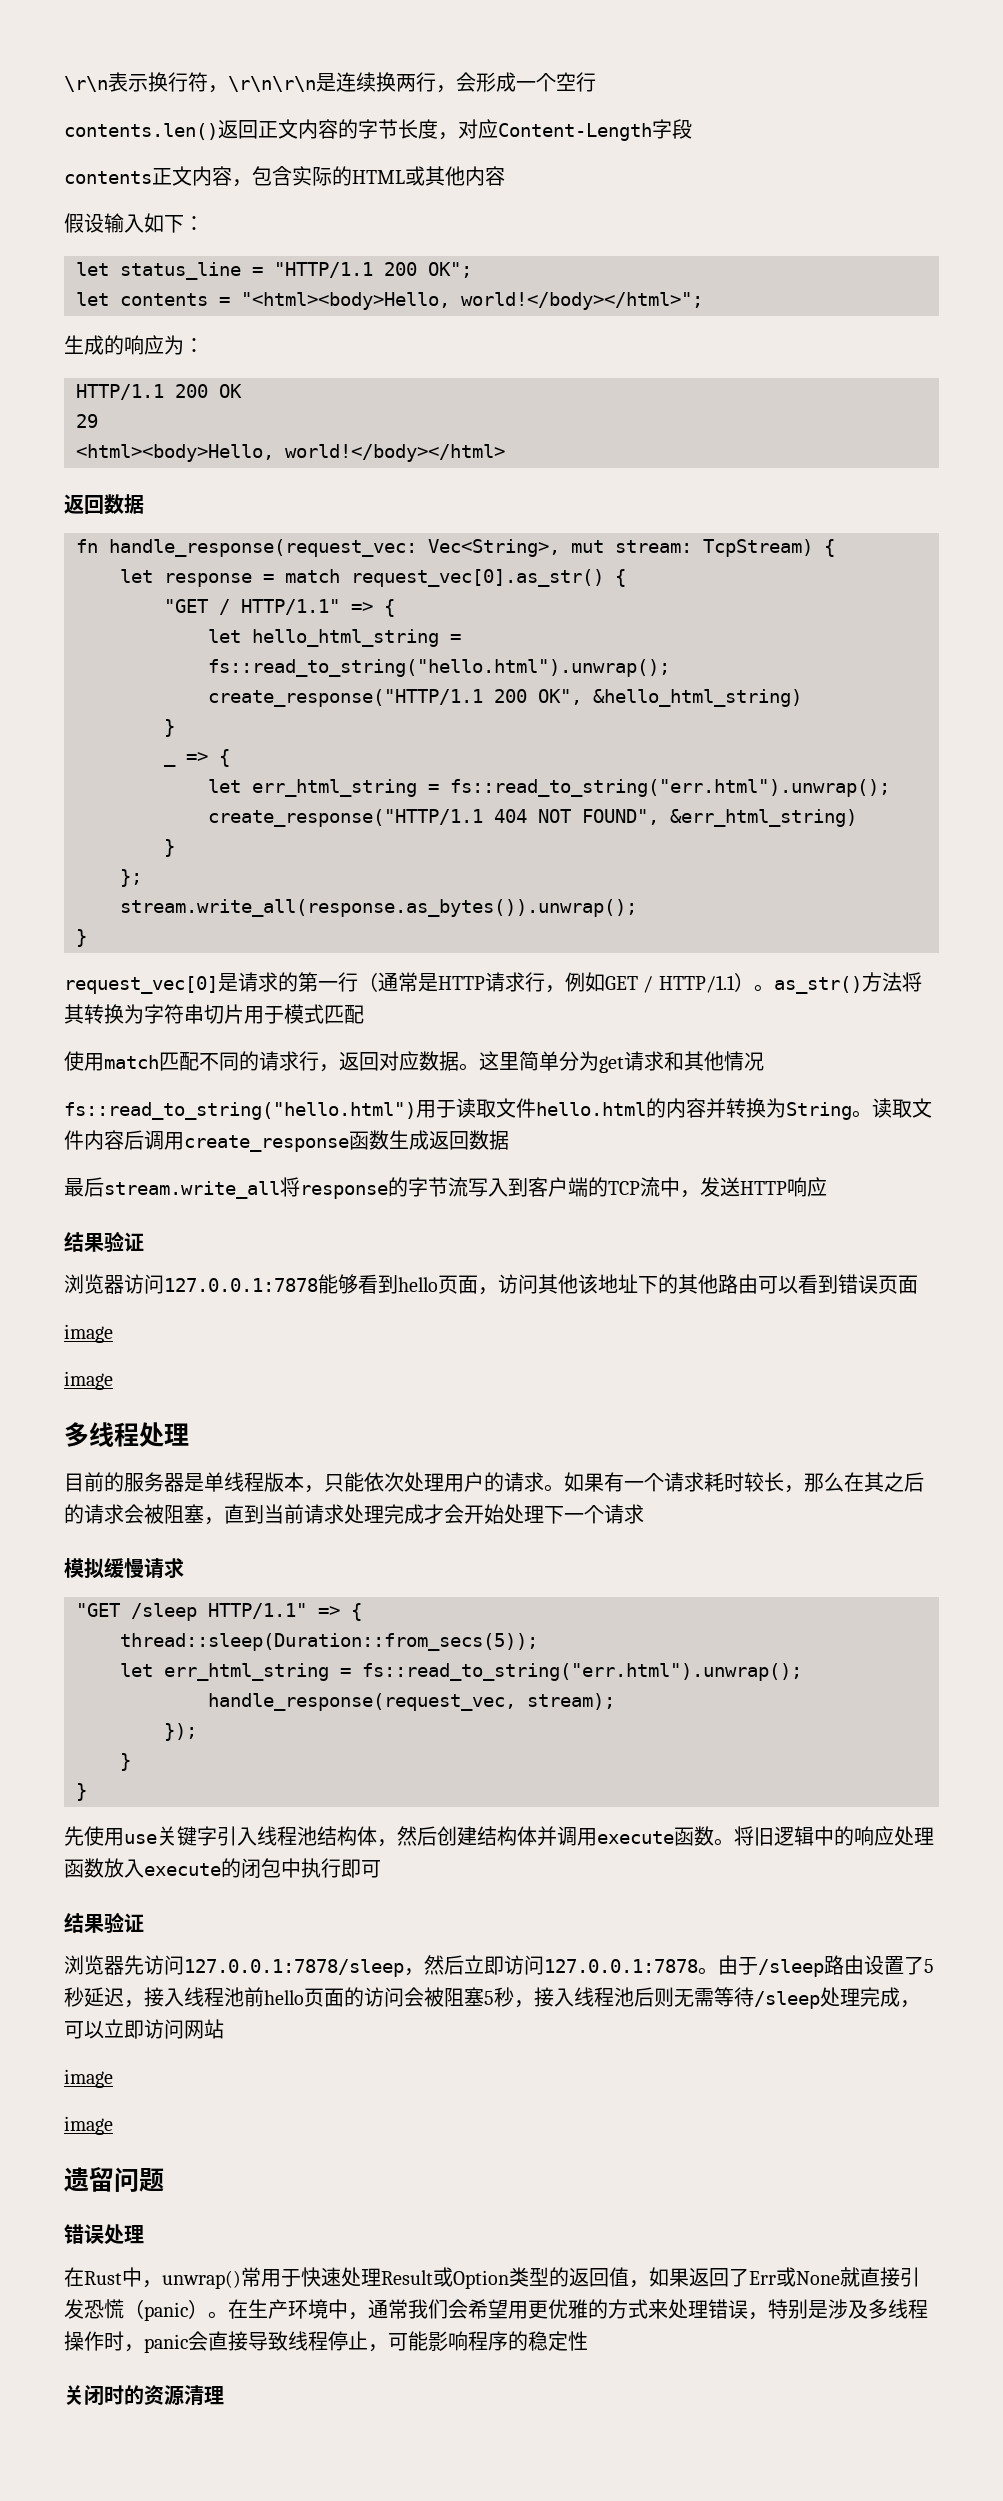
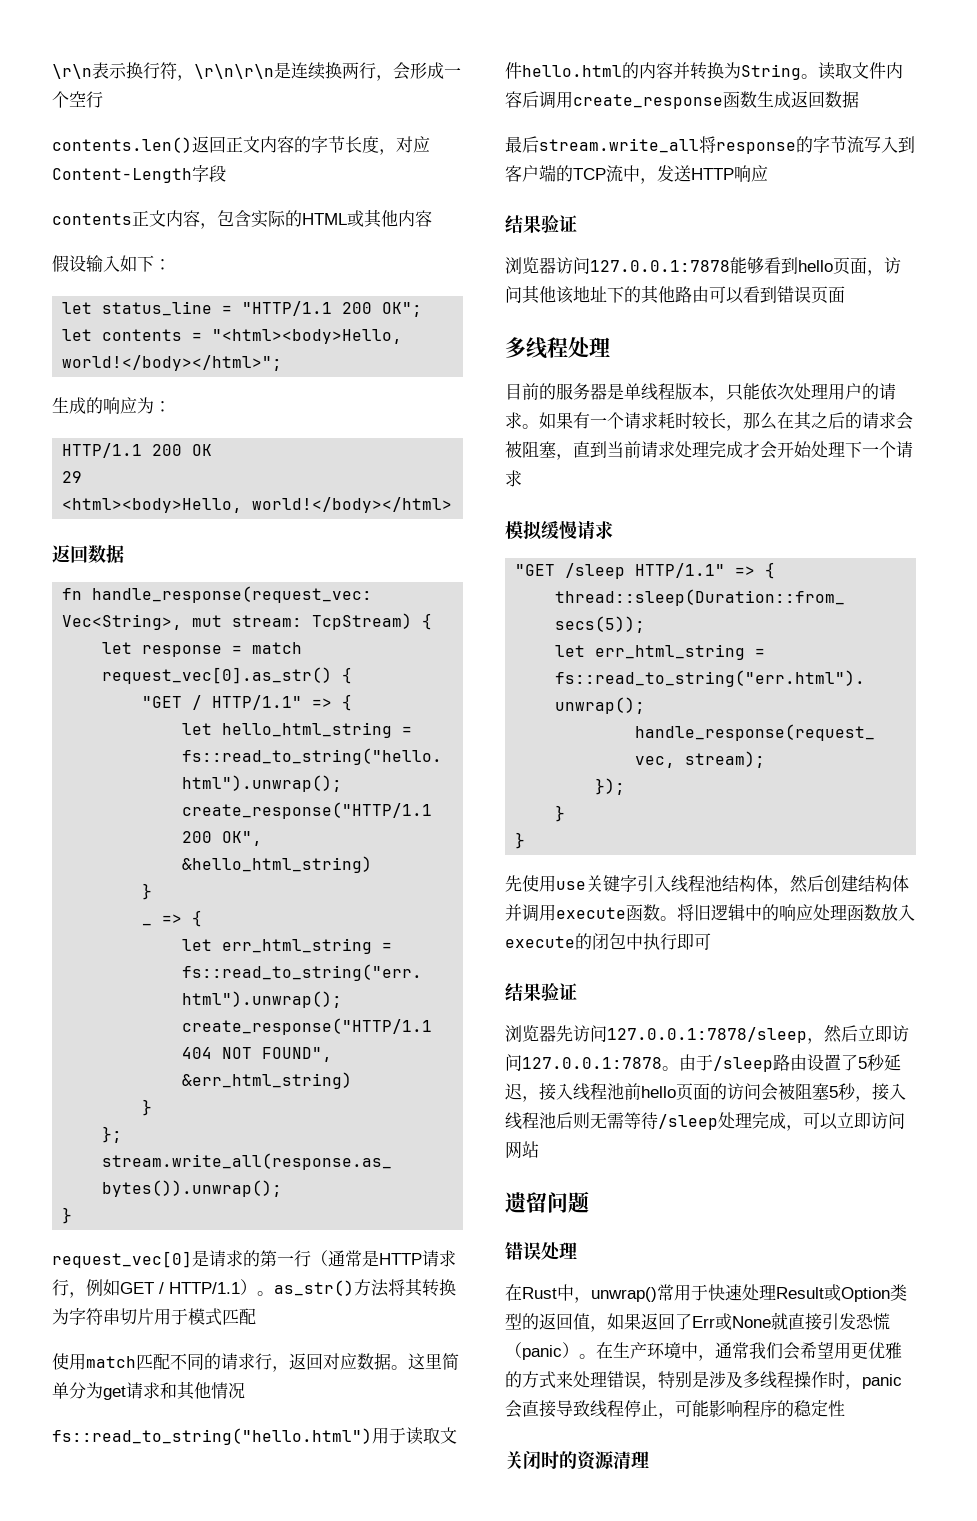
[64,1324,113,1343] [64,1371,113,1390] // image // image -> (845, 294) none
[64,2069,113,2088] [64,2116,113,2135] // image // image -> (539, 1149) none

